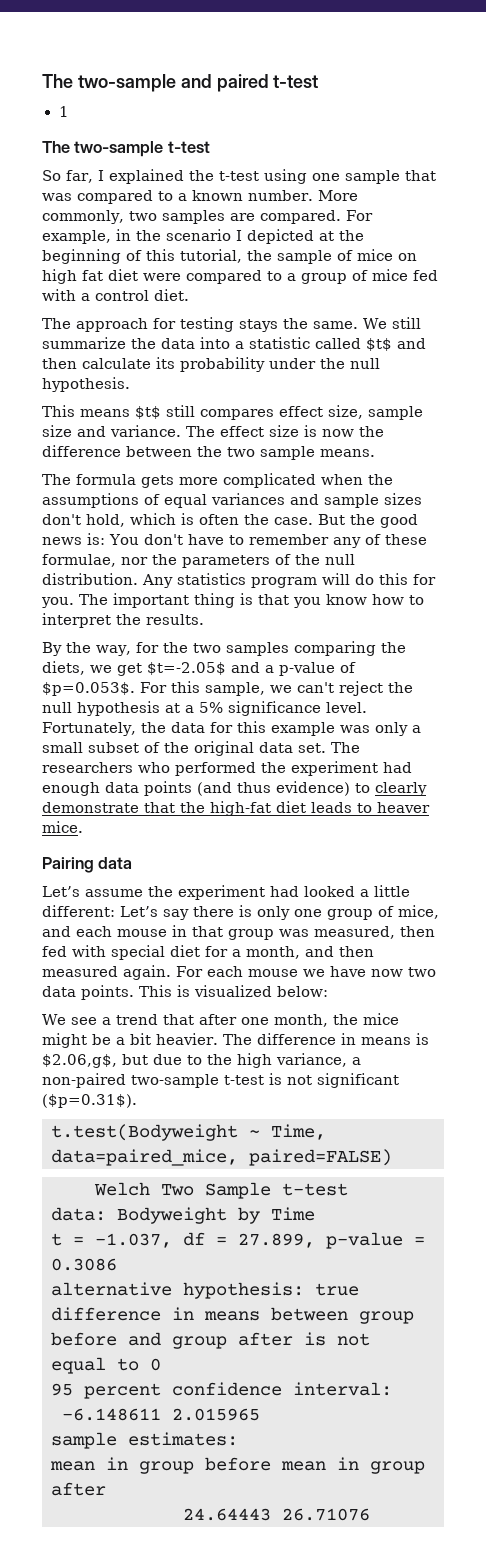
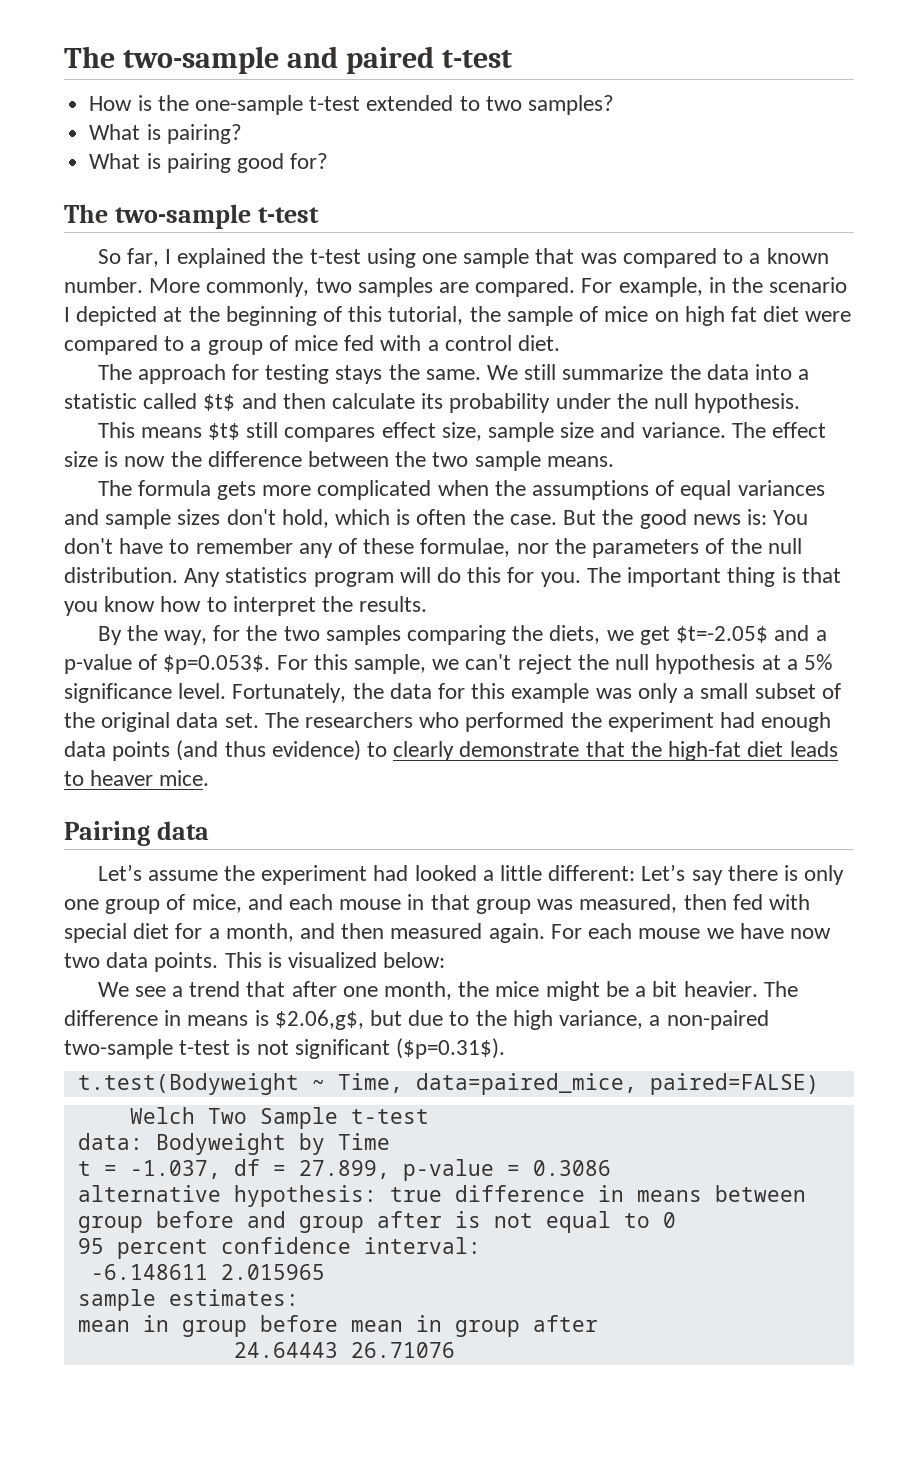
[58,106,69,117] 1 -> [89,95,614,115] [89,124,242,144] [89,153,329,173] How is the one-sample t-test extended to two samples? // What is pairing? // What is pairing good for?

